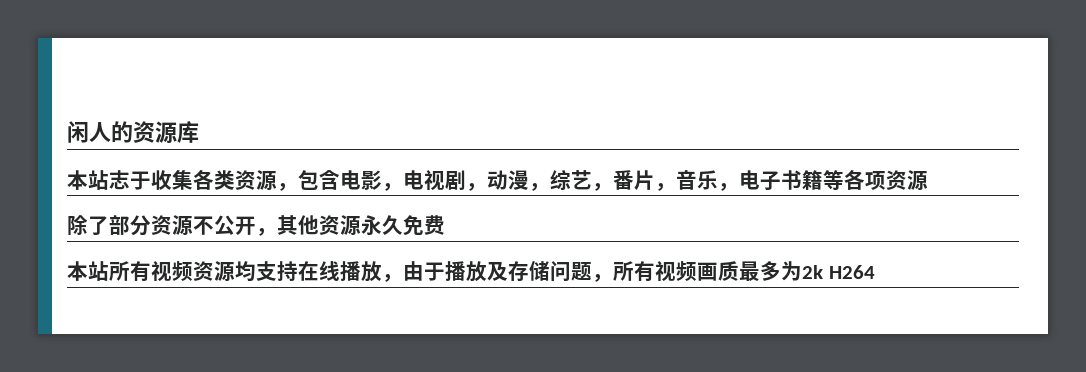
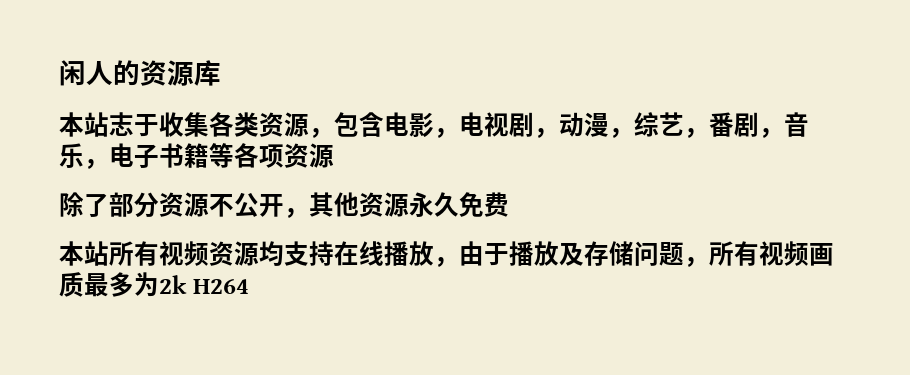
[634,170,655,190] 片 -> [734,112,759,137] 剧

